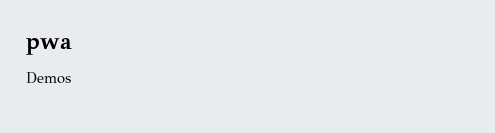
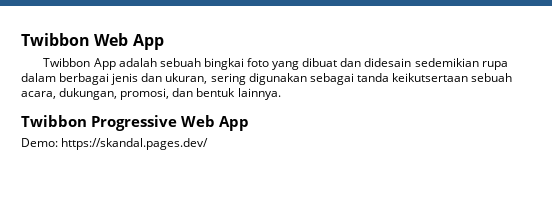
[26,37,72,55] [26,72,71,84] pwa // Demos -> [21,33,164,50] [43,58,508,70] [21,73,513,85] [21,88,281,100] [21,115,249,131] [21,138,209,150] Twibbon Web App // Twibbon App adalah sebuah bingkai foto yang dibuat dan didesain sedemikian rupa dalam berbagai jenis dan ukuran, sering digunakan sebagai tanda keikutsertaan sebuah acara, dukungan, promosi, dan bentuk lainnya. // Twibbon Progressive Web App // Demo: https://skandal.pages.dev/

